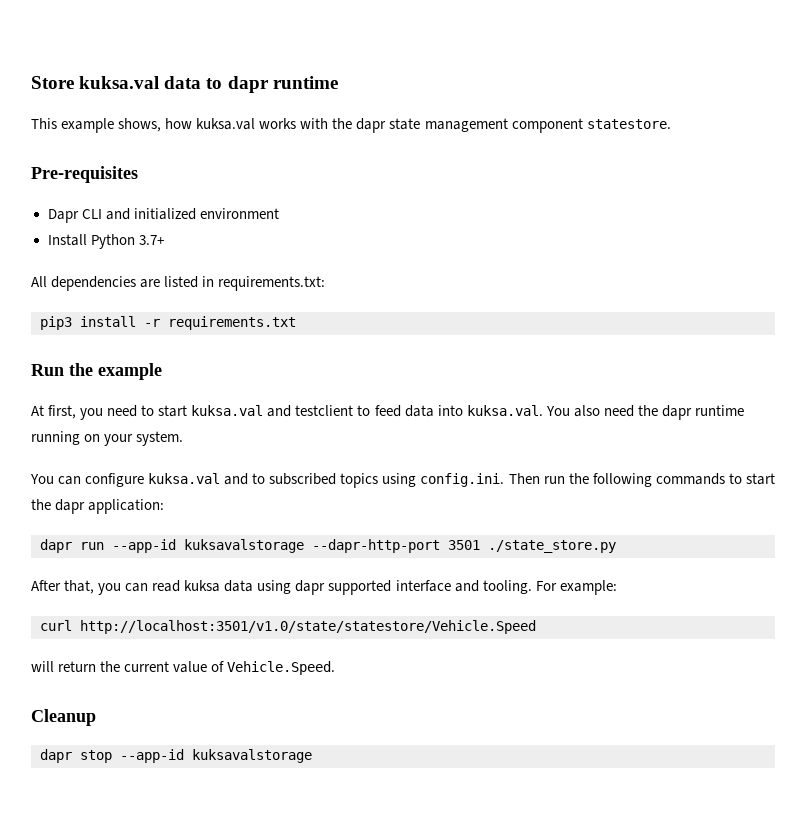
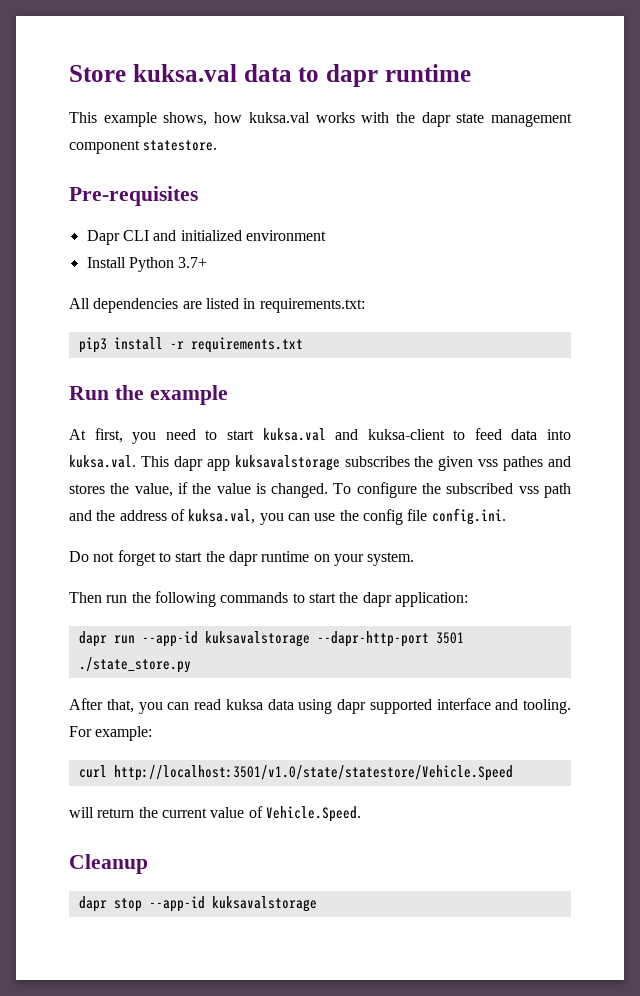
[295,405,354,416] testclient -> [367,429,445,440] kuksa-client
[545,405,634,417] You also need -> [140,455,571,471] [69,482,572,498] [69,508,506,525] [69,550,203,566] This dapr app kuksavalstorage subscribes the given vss pathes and stores the value, if the value is changed. To configure the subscribed vss path and the address of kuksa.val, you can use the config file config.ini. // Do not forget to start
[31,431,80,445] running -> (310, 556) none
[30,473,505,488] You can configure kuksa.val and to subscribed topics using config.ini. -> (415, 559) none

